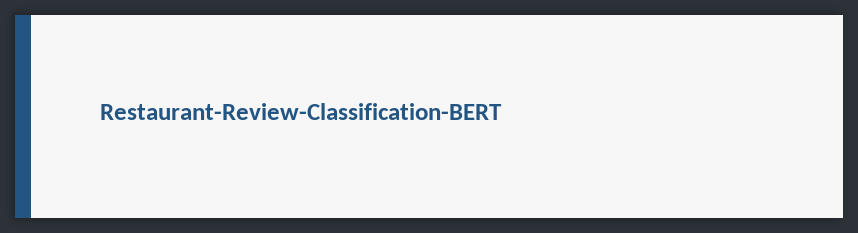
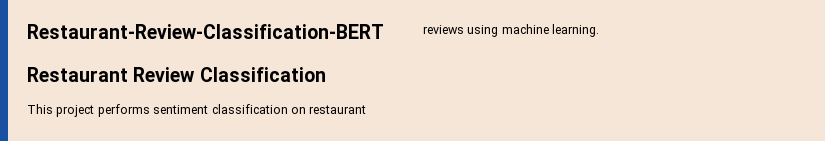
(502, 111) none -> [27,67,326,82] [27,104,367,117] [423,24,600,37] // Restaurant Review Classification // This project performs sentiment classification on restaurant reviews using machine learning.

